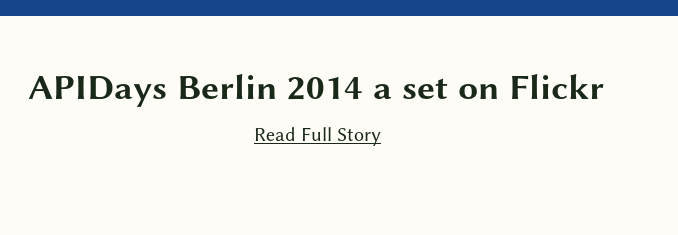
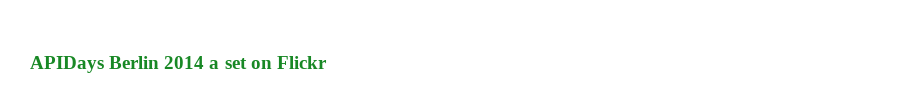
[253,127,382,146] // Read Full Story -> (327, 62) none

